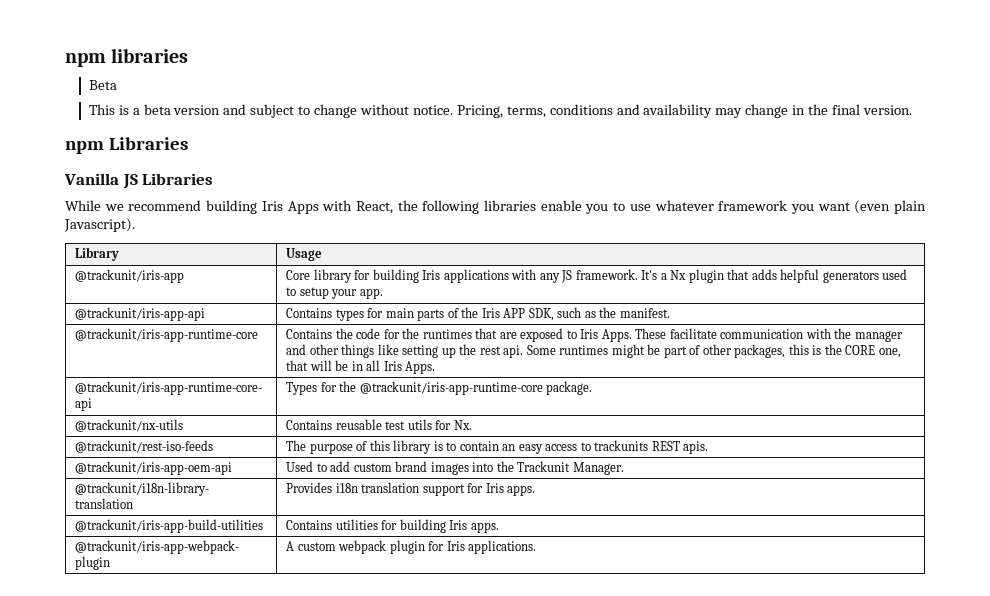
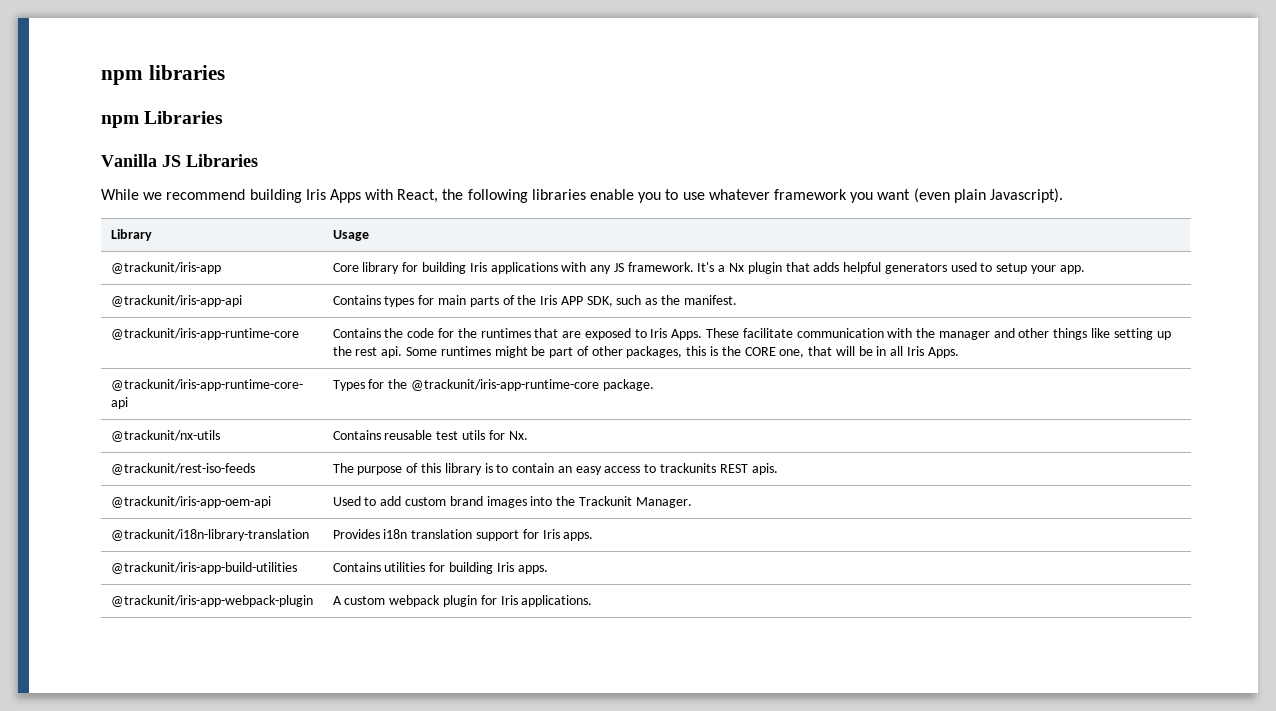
[88,80,117,90] [88,104,912,118] // Beta // This is a beta version and subject to change without notice. Pricing, terms, conditions and availability may change in the final version. -> (225, 72) none

